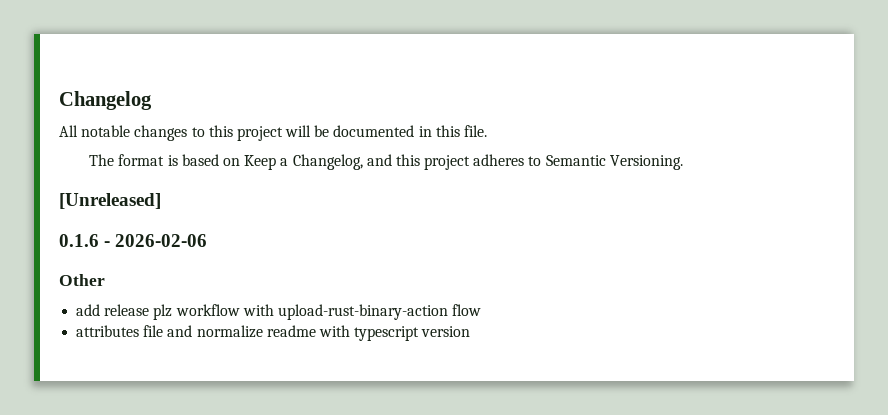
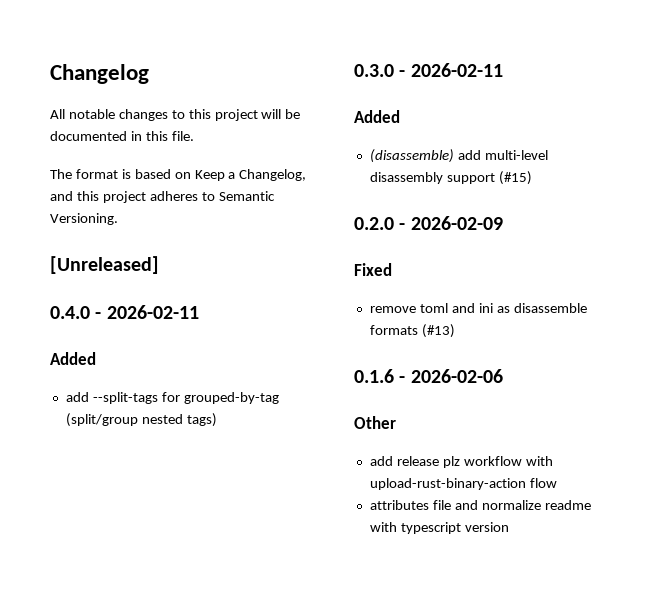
(161, 201) none -> [50,305,199,319] [50,352,96,365] [65,392,279,404] [65,413,217,427] [354,63,503,77] [354,110,400,123] [369,149,548,163] [369,171,532,185] [354,216,503,230] [354,263,392,276] [369,303,587,313] [369,324,455,338] // 0.4.0 - 2026-02-11 // Added // add --split-tags for grouped-by-tag (split/group nested tags) // 0.3.0 - 2026-02-11 // Added // (disassemble) add multi-level disassembly support (#15) // 0.2.0 - 2026-02-09 // Fixed // remove toml and ini as disassemble formats (#13)

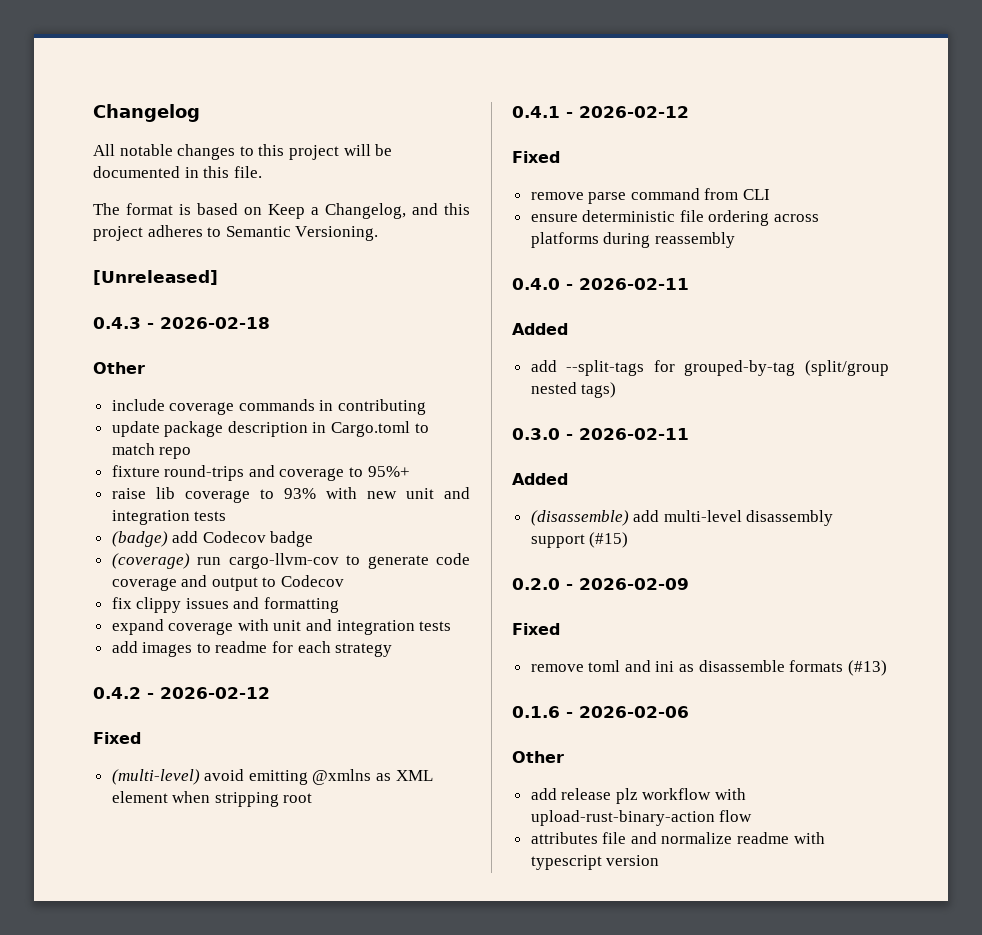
(159, 265) none -> [93,317,270,329] [93,362,145,374] [111,399,427,415] [111,421,429,437] [111,443,192,459] [111,465,410,481] [111,487,470,503] [111,510,227,525] [111,531,314,547] [111,553,470,569] [111,575,345,591] [111,597,340,613] [111,619,452,635] [111,641,393,657] [93,687,270,699] [93,732,141,744] [111,769,433,785] [111,791,313,807] [512,106,689,118] [512,151,560,163] [530,188,771,204] [530,210,820,226] [530,232,735,248] // 0.4.3 - 2026-02-18 // Other // include coverage commands in contributing // update package description in Cargo.toml to match repo // fixture round-trips and coverage to 95%+ // raise lib coverage to 93% with new unit and integration tests // (badge) add Codecov badge // (coverage) run cargo-llvm-cov to generate code coverage and output to Codecov // fix clippy issues and formatting // expand coverage with unit and integration tests // add images to readme for each strategy // 0.4.2 - 2026-02-12 // Fixed // (multi-level) avoid emitting @xmlns as XML element when stripping root // 0.4.1 - 2026-02-12 // Fixed // remove parse command from CLI // ensure deterministic file ordering across platforms during reassembly

